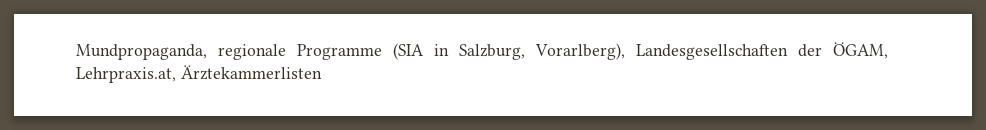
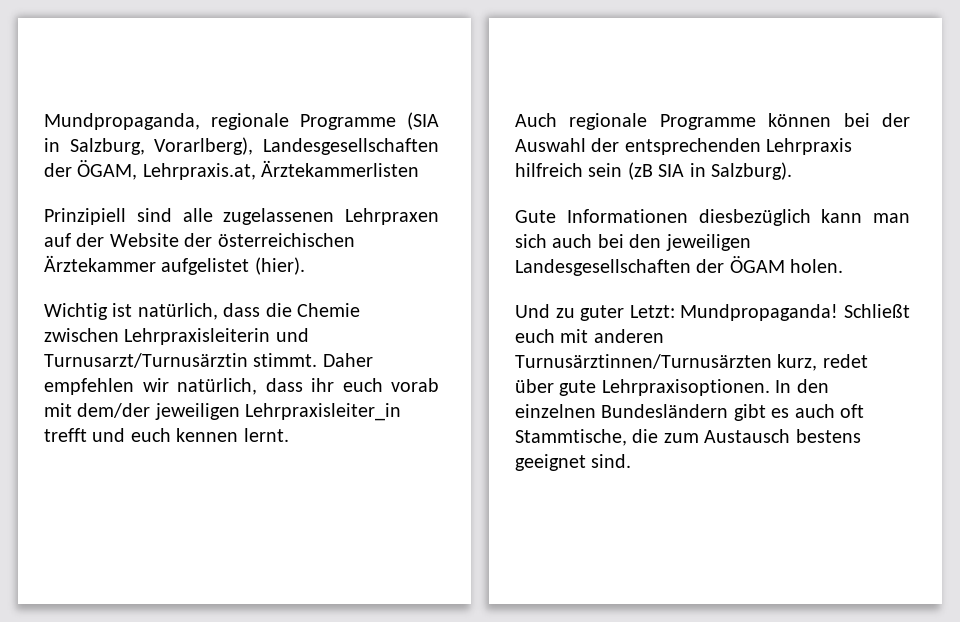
(322, 72) none -> [44,208,439,225] [44,233,355,247] [44,255,305,275] [44,303,360,320] [44,328,309,345] [44,353,373,368] [44,378,439,395] [44,403,402,421] [44,428,289,442] [515,113,910,130] [515,138,853,155] [515,162,792,180] [515,209,910,226] [515,234,751,251] [515,256,844,276] [515,304,910,321] [515,329,664,343] [515,354,868,371] [515,379,829,396] [515,404,864,421] [515,429,861,446] [515,454,632,471] // Prinzipiell sind alle zugelassenen Lehrpraxen auf der Website der österreichischen Ärztekammer aufgelistet (hier). // Wichtig ist natürlich, dass die Chemie zwischen Lehrpraxisleiterin und Turnusarzt/Turnusärztin stimmt. Daher empfehlen wir natürlich, dass ihr euch vorab mit dem/der jeweiligen Lehrpraxisleiter_in trefft und euch kennen lernt. // Auch regionale Programme können bei der Auswahl der entsprechenden Lehrpraxis hilfreich sein (zB SIA in Salzburg). // Gute Informationen diesbezüglich kann man sich auch bei den jeweiligen Landesgesellschaften der ÖGAM holen. // Und zu guter Letzt: Mundpropaganda! Schließt euch mit anderen Turnusärztinnen/Turnusärzten kurz, redet über gute Lehrpraxisoptionen. In den einzelnen Bundesländern gibt es auch oft Stammtische, die zum Austausch bestens geeignet sind.

